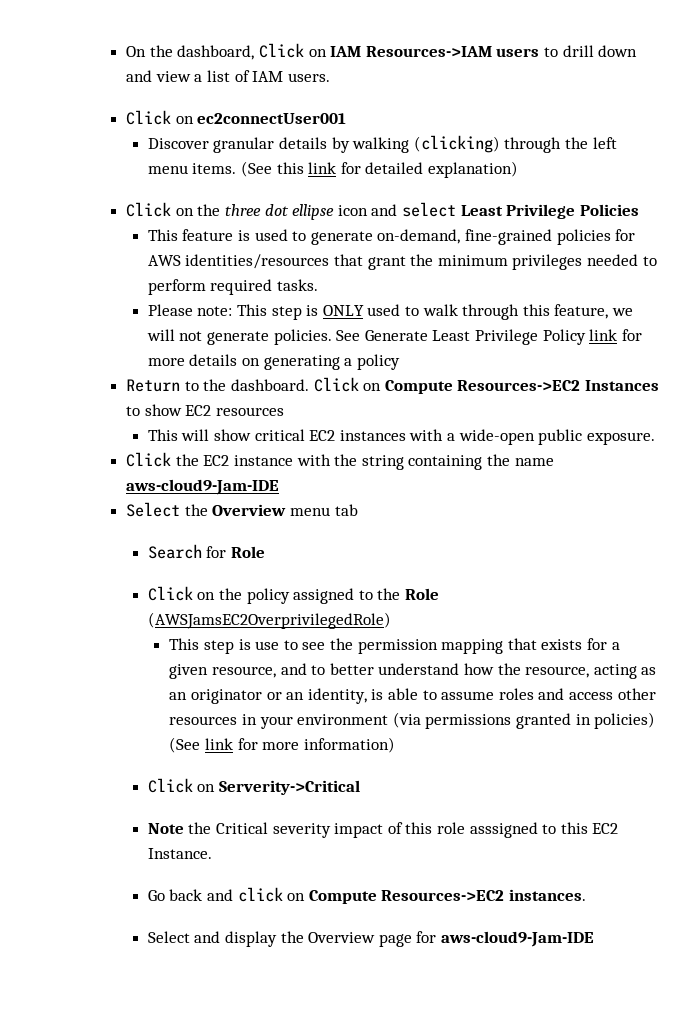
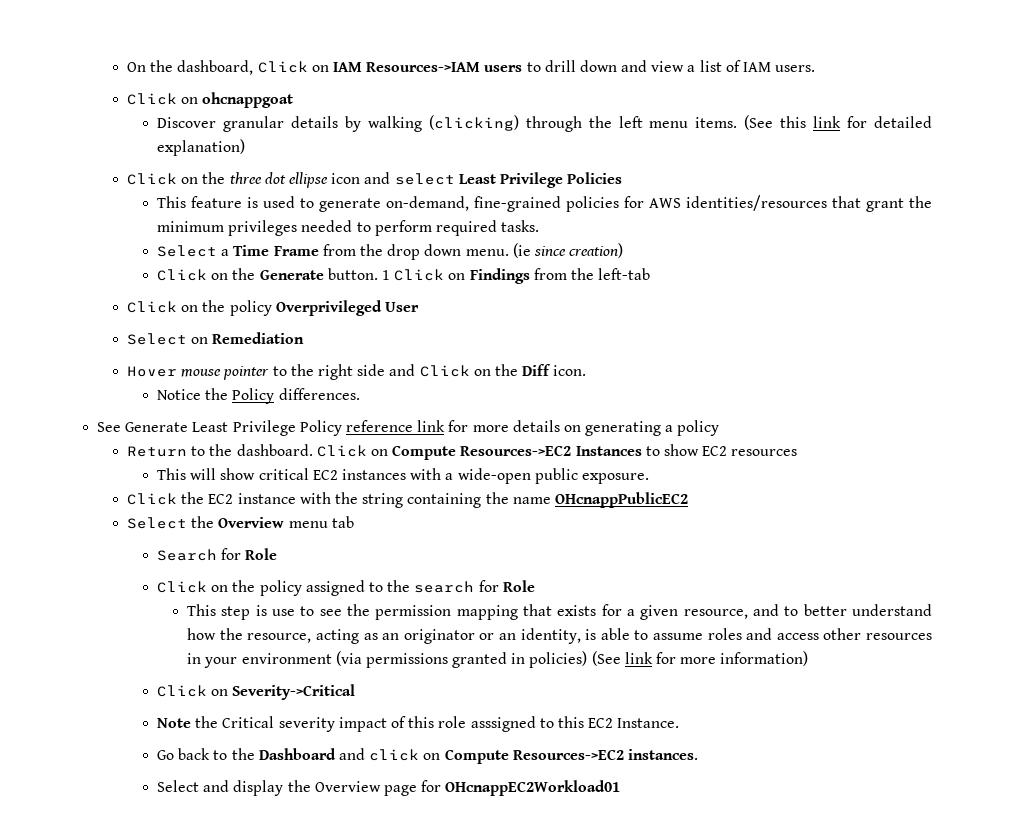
[197,113,347,124] ec2connectUser001 -> [202,92,294,108] ohcnappgoat
[147,304,633,320] [146,329,332,345] Please note: This step is ONLY used to walk through this feature, we will not generate policies. -> [157,243,624,260] [157,268,651,284] [127,300,420,316] [127,332,305,345] [127,364,587,380] [157,388,360,404] Select a Time Frame from the drop down menu. (ie since creation) // Click on the Generate button. 1 Click on Findings from the left-tab // Click on the policy Overprivileged User // Select on Remediation // Hover mouse pointer to the right side and Click on the Diff icon. // Notice the Policy differences. //
(586, 337) none -> [345,420,413,432] reference
[126,479,280,495] aws-cloud9-Jam-IDE -> [554,492,688,508] OHcnappPublicEC2
[404,588,439,600] [147,612,391,629] Role (AWSJamsEC2OverprivilegedRole) -> [414,580,535,593] search for Role
[219,780,361,795] Serverity->Critical -> [232,684,356,700] Severity->Critical
(203, 895) none -> [213,748,336,760] to the Dashboard
[440,931,594,947] aws-cloud9-Jam-IDE -> [445,780,621,796] OHcnappEC2Workload01

